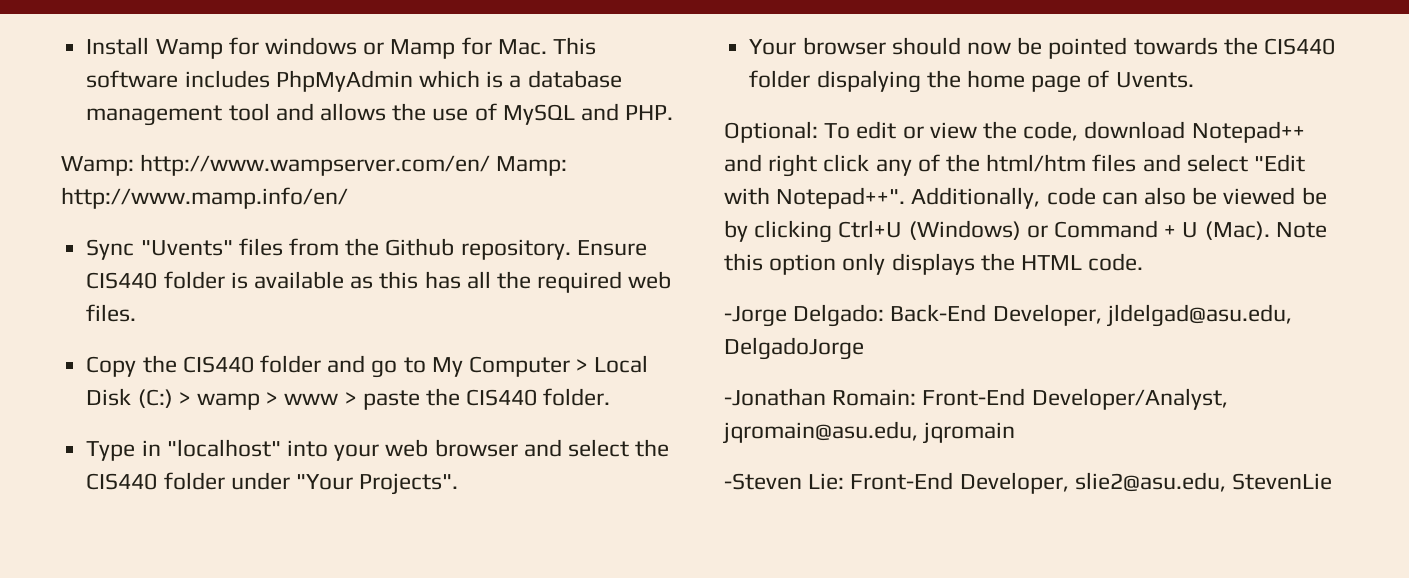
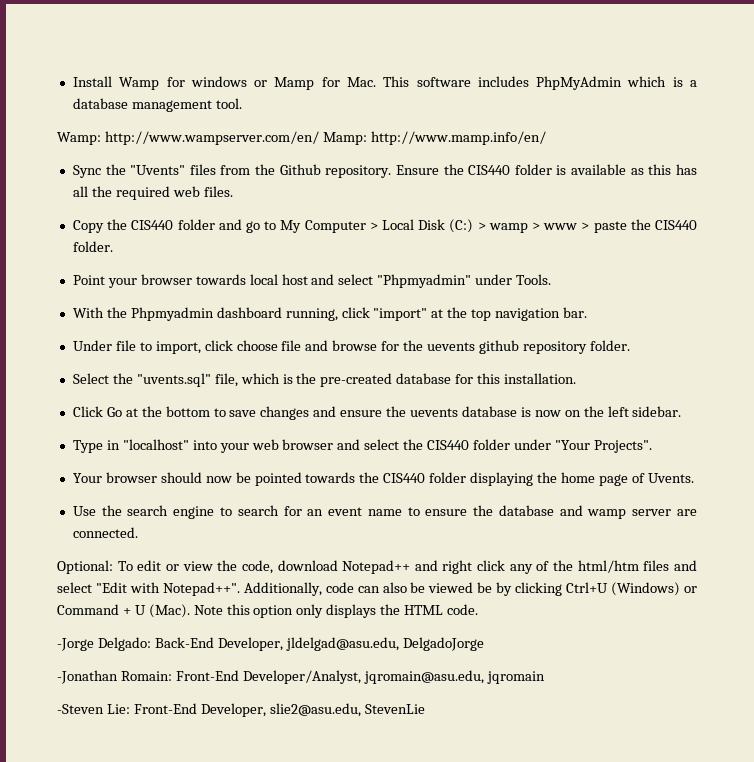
[228,103,674,125] tool and allows the use of MySQL and PHP. -> [215,98,242,109] tool.
(135, 249) none -> [105,164,126,175] the
(647, 248) none -> [443,164,464,175] the
(611, 397) none -> [72,274,552,288] [72,307,588,321] [72,340,630,354] [72,373,577,387] [72,406,682,420] // Point your browser towards local host and select "Phpmyadmin" under Tools. // With the Phpmyadmin dashboard running, click "import" at the top navigation bar. // Under file to import, click choose file and browse for the uevents github repository folder. // Select the "uvents.sql" file, which is the pre-created database for this installation. // Click Go at the bottom to save changes and ensure the uevents database is now on the left sidebar.
[816,70,921,93] dispalying -> [470,472,534,486] displaying
(1194, 80) none -> [72,505,697,519] [72,527,138,538] // Use the search engine to search for an event name to ensure the database and wamp server are connected.

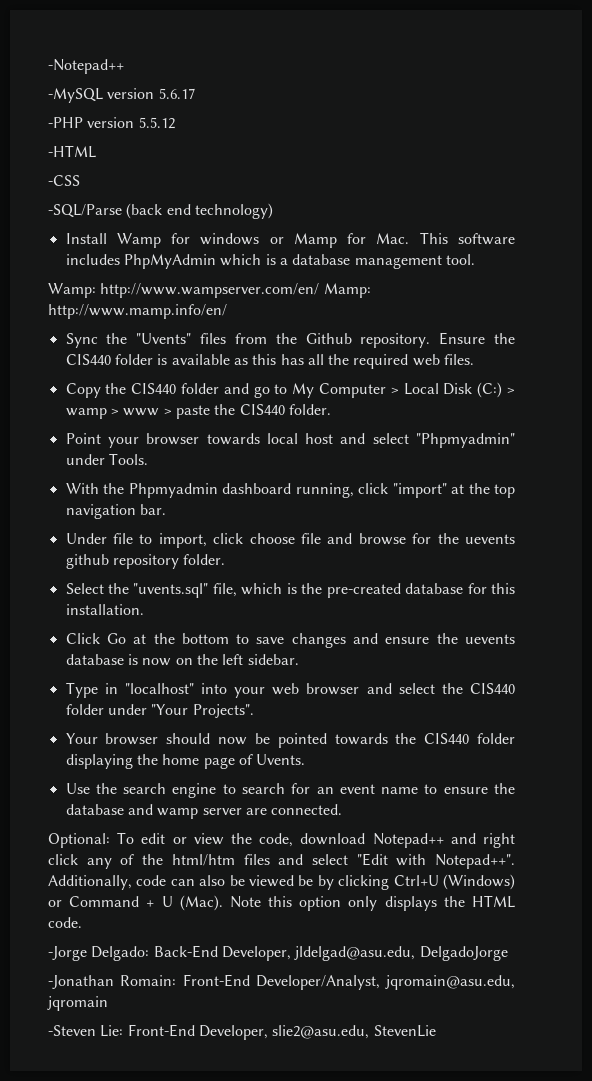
(72, 81) none -> [48,59,124,74] [48,88,195,103] [48,117,175,129] [48,145,96,158] [48,175,80,186] [48,203,273,219] -Notepad++ // -MySQL version 5.6.17 // -PHP version 5.5.12 // -HTML // -CSS // -SQL/Parse (back end technology) //

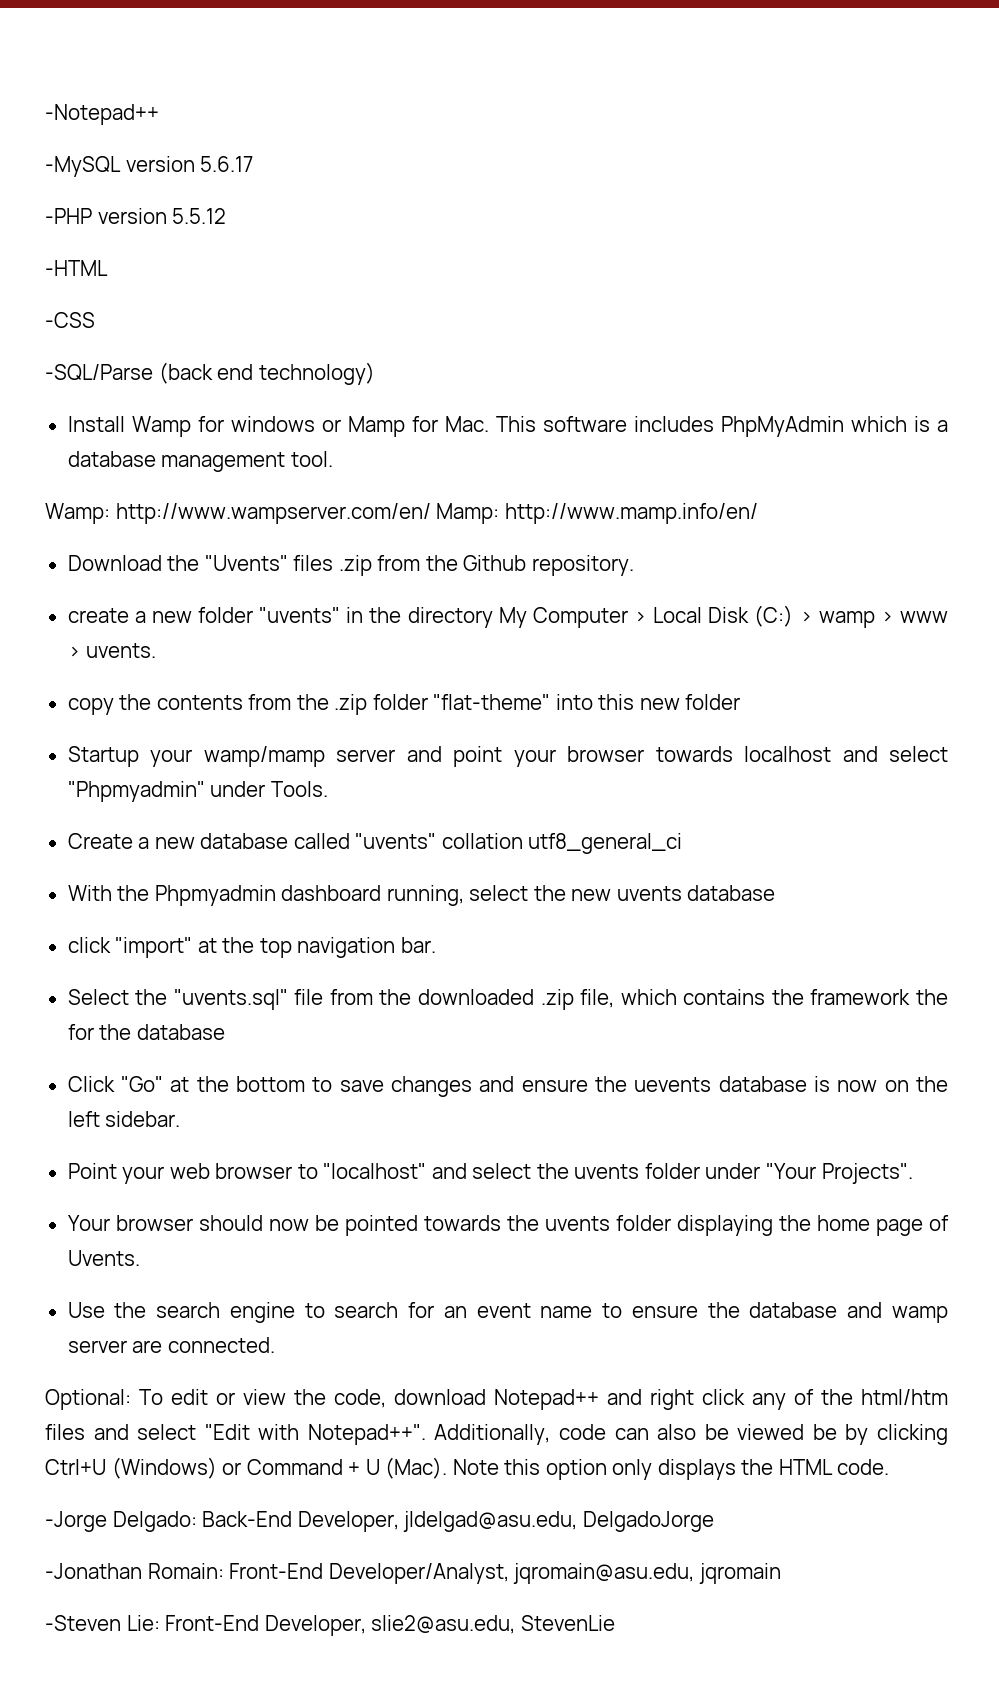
[65,333,98,348] Sync -> [67,555,162,571] Download
(227, 338) none -> [338,555,372,576] .zip
[439,332,515,345] [65,354,475,369] [65,383,288,398] Ensure the CIS440 folder is available as this has all the required web files. // Copy the CIS440 folder and go to -> [67,607,493,628] // create a new folder "uvents" in the directory
[175,404,331,419] [65,433,101,444] paste the CIS440 folder. // Point -> [86,643,157,658] [67,694,741,715] [67,746,503,767] uvents. // copy the contents from the .zip folder "flat-theme" into this new folder // Startup your wamp/mamp server and point
[266,433,334,444] local host -> [744,746,832,762] localhost
(148, 459) none -> [67,833,683,854] // Create a new database called "uvents" collation utf8_general_ci
(354, 490) none -> [469,885,776,901] select the new uvents database //
[65,533,515,548] [65,554,226,569] [65,583,515,598] [65,604,144,615] Under file to import, click choose file and browse for the uevents github repository folder. // Select the "uvents.sql" file, which is the pre-created database for this installation. -> [67,989,948,1010] [67,1024,225,1040] Select the "uvents.sql" file from the downloaded .zip file, which contains the framework the for the database
[106,633,126,644] Go -> [120,1076,163,1092] "Go"
[65,682,228,698] Type in "localhost" into -> [67,1163,117,1179] Point
(360, 689) none -> [297,1163,427,1179] to "localhost"
[469,683,515,694] CIS440 -> [574,1164,640,1179] uvents
[424,733,470,744] CIS440 -> [544,1216,610,1231] uvents

